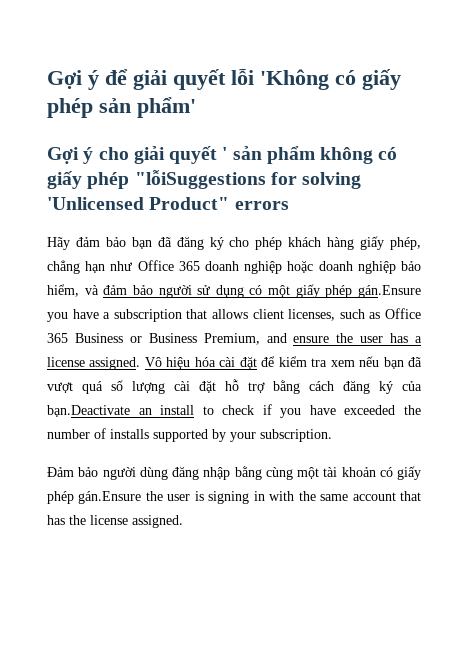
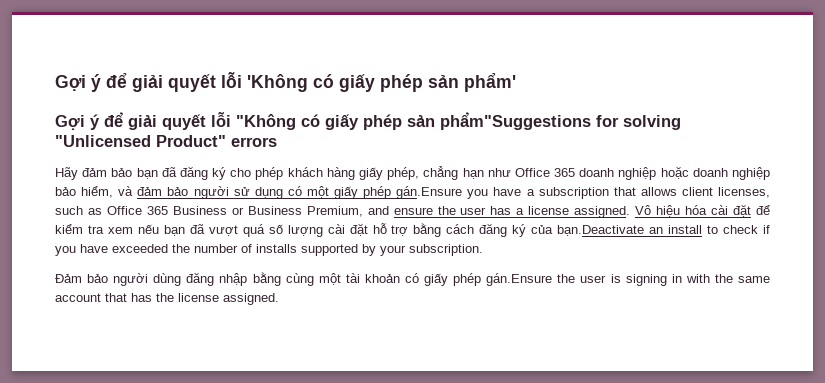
[98,146,398,164] [47,169,266,189] cho giải quyết ' sản phẩm không có giấy phép "lỗiSuggestions -> [104,112,591,130] để giải quyết lỗi "Không có giấy phép sản phẩm"Suggestions
[47,197,144,210] 'Unlicensed -> [55,135,151,147] "Unlicensed

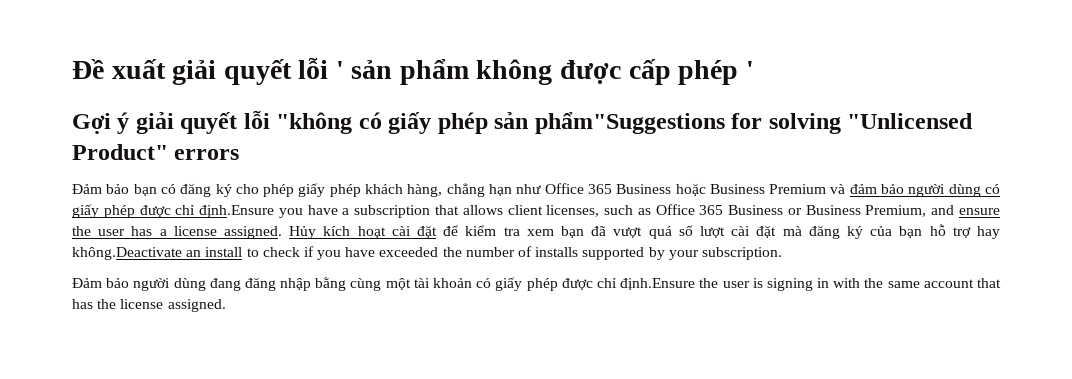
[55,72,516,92] [55,112,296,130] Gợi ý để giải quyết lỗi 'Không có giấy phép sản phẩm' // Gợi ý để giải quyết lỗi "Không -> [72,57,754,85] [72,110,353,134] Đề xuất giải quyết lỗi ' sản phẩm không được cấp phép ' // Gợi ý giải quyết lỗi "không
[55,167,108,180] Hãy đảm -> [72,184,102,194] Đảm
[161,167,177,177] đã -> [160,184,176,194] có
[287,167,420,180] khách hàng giấy phép, -> [298,183,443,197] giấy phép khách hàng,
[579,166,770,180] [55,186,463,199] doanh nghiệp hoặc doanh nghiệp bảo hiểm, và đảm bảo người sử dụng có một giấy phép gán.Ensure -> [616,183,1000,197] [72,204,275,218] Business hoặc Business Premium và đảm bảo người dùng có giấy phép được chỉ định.Ensure
[635,205,708,217] Vô hiệu hóa -> [289,226,386,239] Hủy kích hoạt
[137,224,159,234] nếu -> (554, 232) none
[287,223,645,237] lượng cài đặt hỗ trợ bằng cách đăng ký của bạn.Deactivate -> [700,224,1001,239] [72,247,182,260] lượt cài đặt mà đăng ký của bạn hỗ trợ hay không.Deactivate
(182, 279) none -> [209,278,241,291] đang
[486,273,553,286] gán.Ensure -> [561,278,696,290] được chỉ định.Ensure

